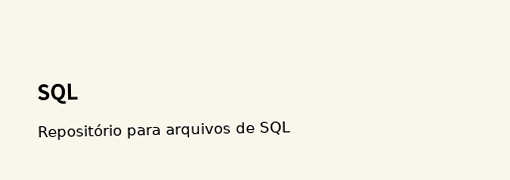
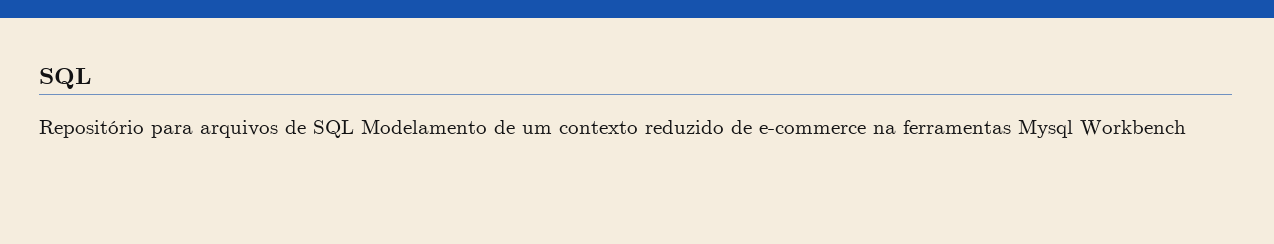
(291, 128) none -> [361,119,1186,138] Modelamento de um contexto reduzido de e-commerce na ferramentas Mysql Workbench

